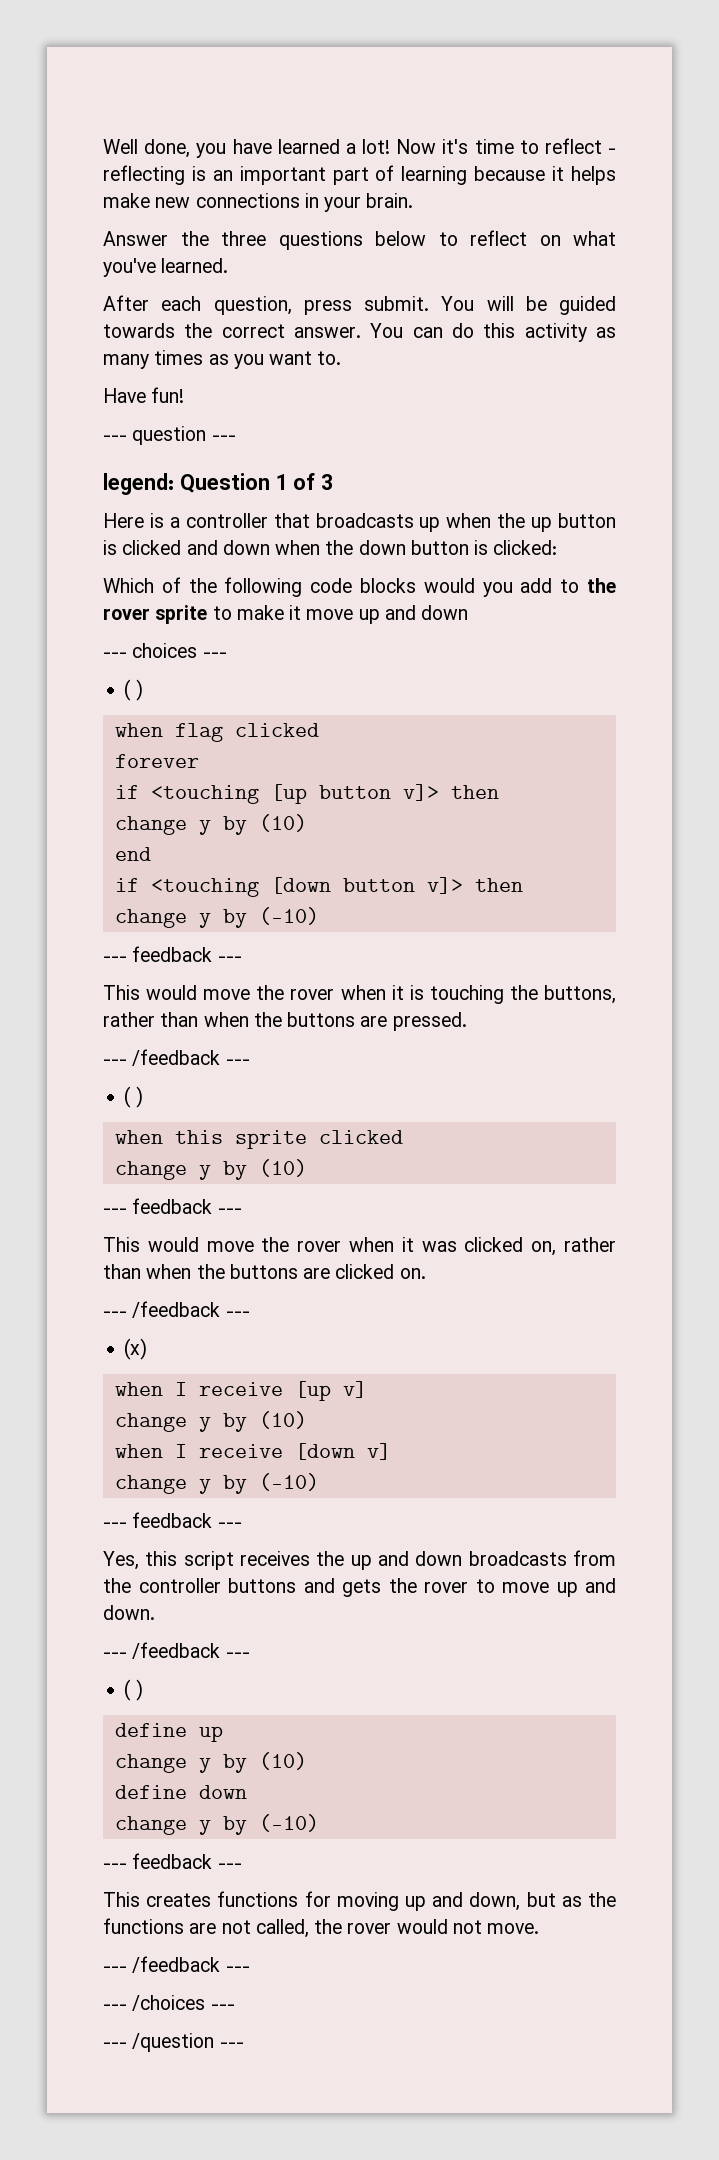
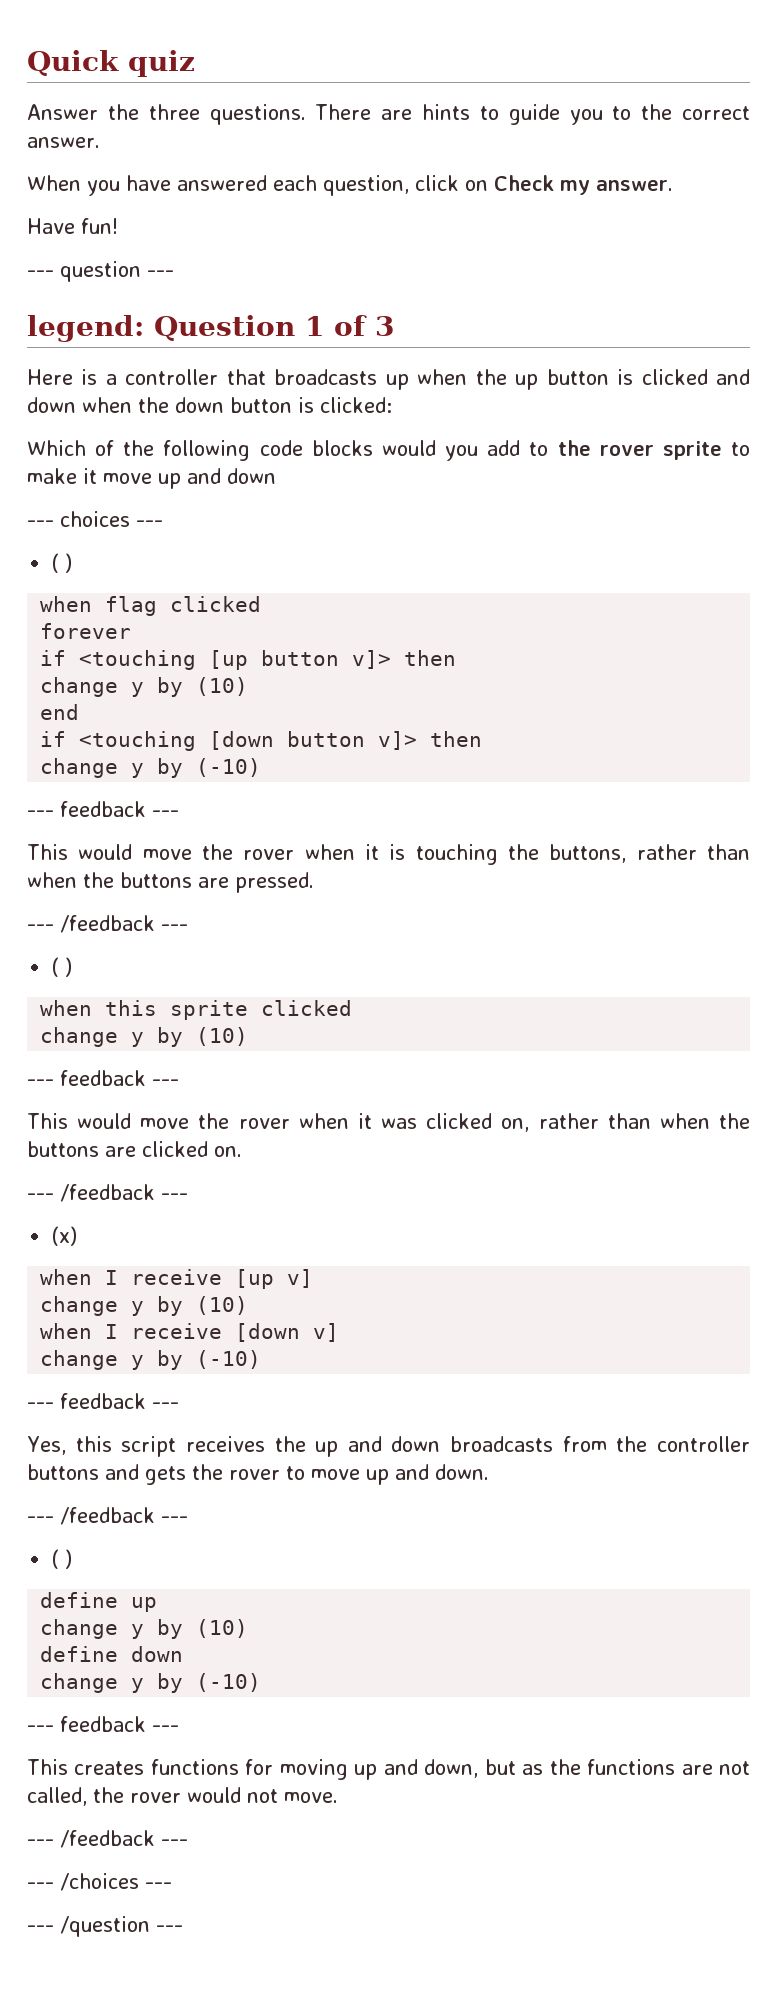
[103,138,617,158] [103,165,617,185] [103,193,414,212] [103,230,616,250] [103,258,229,277] [103,295,616,315] [103,323,616,342] [103,350,342,369] Well done, you have learned a lot! Now it's time to reflect - reflecting is an important part of learning because it helps make new connections in your brain. // Answer the three questions below to reflect on what you've learned. // After each question, press submit. You will be guided towards the correct answer. You can do this activity as many times as you want to. -> [27,50,195,77] [27,104,750,125] [27,137,100,148] [27,175,673,196] Quick quiz // Answer the three questions. There are hints to guide you to the correct answer. // When you have answered each question, click on Check my answer.

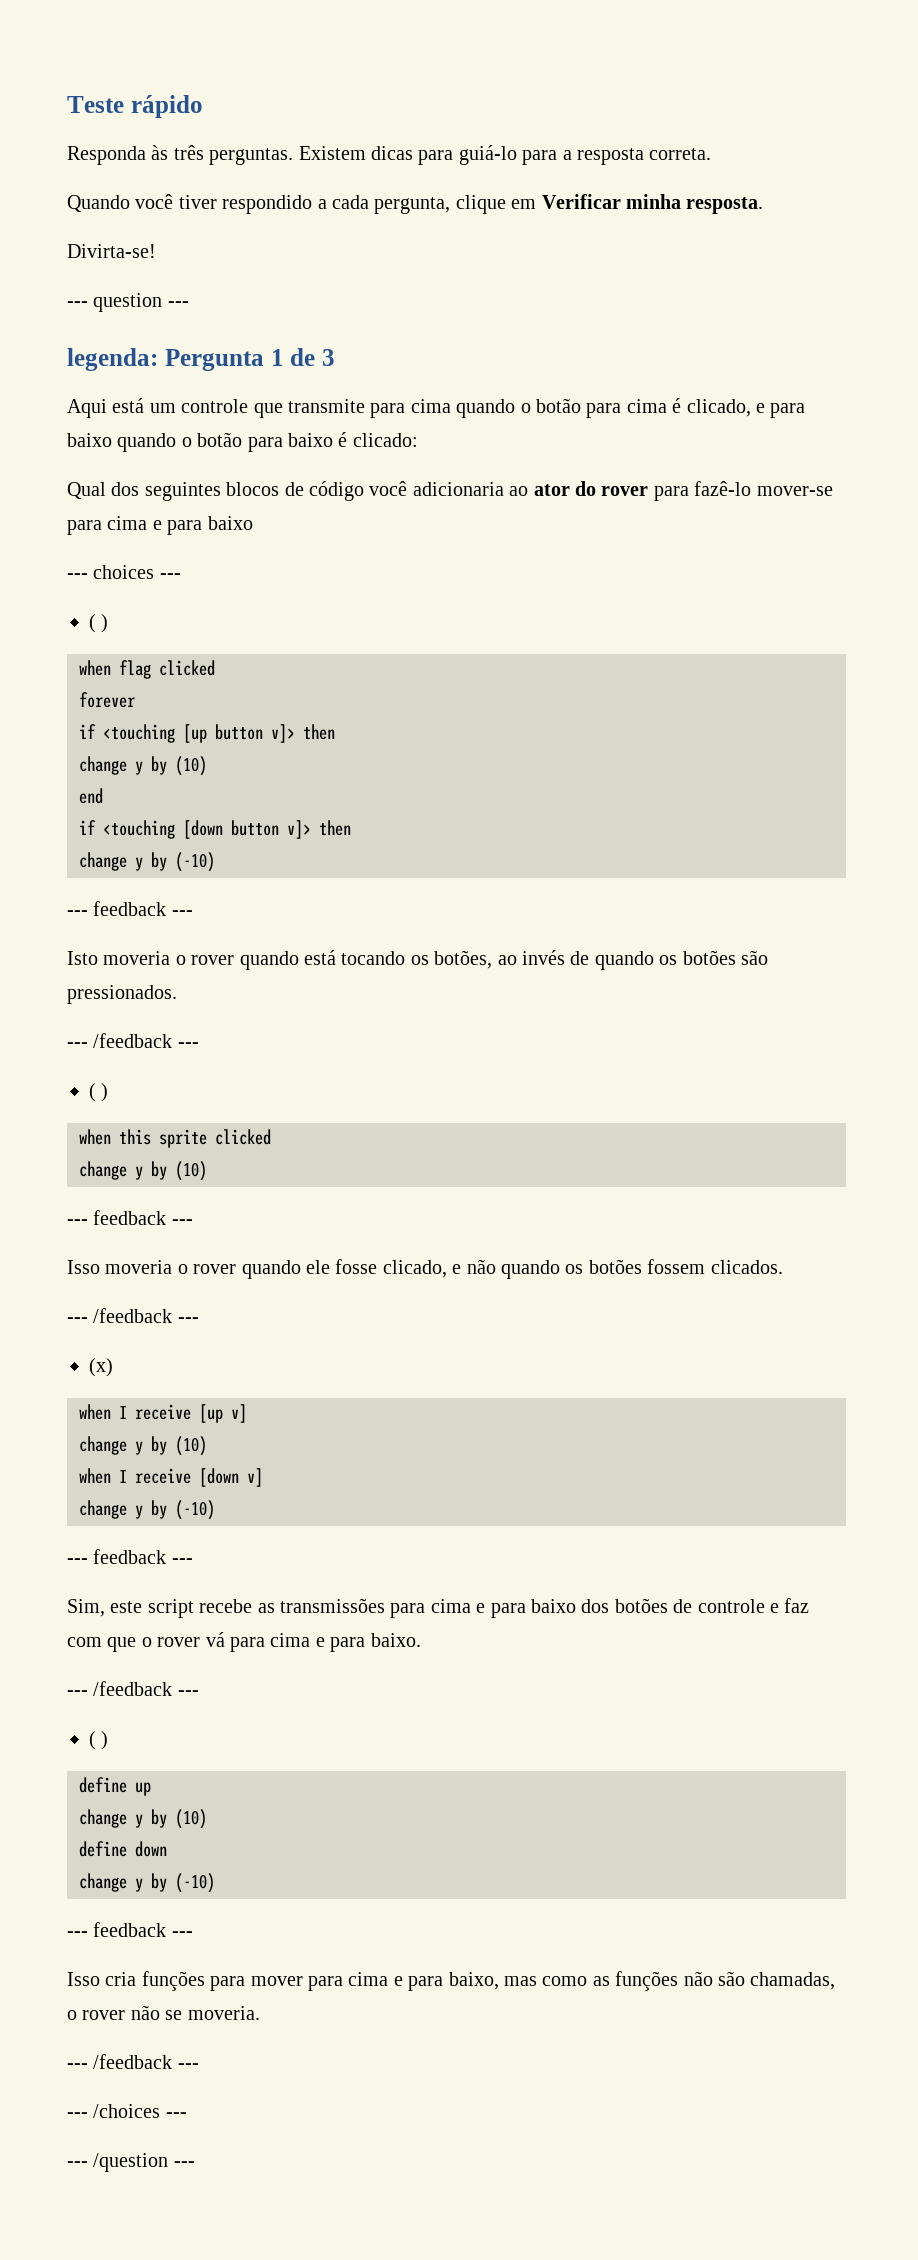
[27,50,195,77] [27,104,750,125] [27,137,100,148] [27,175,673,196] [27,218,118,234] [27,261,174,282] [27,315,394,342] [27,369,750,390] [27,397,392,413] [27,440,750,461] [27,468,276,489] Quick quiz // Answer the three questions. There are hints to guide you to the correct answer. // When you have answered each question, click on Check my answer. // Have fun! // --- question --- // legend: Question 1 of 3 // Here is a controller that broadcasts up when the up button is clicked and down when the down button is clicked: // Which of the following code blocks would you add to the rover sprite to make it move up and down -> [67,95,203,118] [67,145,712,165] [67,194,764,214] [67,244,156,258] [67,293,189,312] [67,348,335,371] [67,398,806,418] [67,432,418,452] [67,481,833,501] [67,516,253,535] Teste rápido // Responda às três perguntas. Existem dicas para guiá-lo para a resposta correta. // Quando você tiver respondido a cada pergunta, clique em Verificar minha resposta. // Divirta-se! // --- question --- // legenda: Pergunta 1 de 3 // Aqui está um controle que transmite para cima quando o botão para cima é clicado, e para baixo quando o botão para baixo é clicado: // Qual dos seguintes blocos de código você adicionaria ao ator do rover para fazê-lo mover-se para cima e para baixo
[27,844,750,865] [27,872,314,893] This would move the rover when it is touching the buttons, rather than when the buttons are pressed. -> [67,950,768,970] [67,985,177,1004] Isto moveria o rover quando está tocando os botões, ao invés de quando os botões são pressionados.
[27,1113,750,1132] [27,1141,242,1157] This would move the rover when it was clicked on, rather than when the buttons are clicked on. -> [67,1259,783,1279] Isso moveria o rover quando ele fosse clicado, e não quando os botões fossem clicados.
[27,1436,750,1457] [27,1464,489,1485] Yes, this script receives the up and down broadcasts from the controller buttons and gets the rover to move up and down. -> [67,1598,810,1618] [67,1632,421,1652] Sim, este script recebe as transmissões para cima e para baixo dos botões de controle e faz com que o rover vá para cima e para baixo.
[27,1759,750,1780] [27,1787,338,1806] This creates functions for moving up and down, but as the functions are not called, the rover would not move. -> [67,1971,836,1991] [67,2005,260,2020] Isso cria funções para mover para cima e para baixo, mas como as funções não são chamadas, o rover não se moveria.

